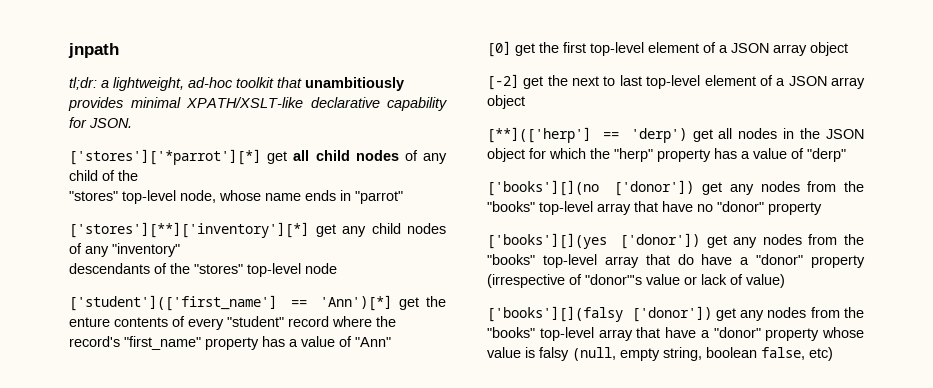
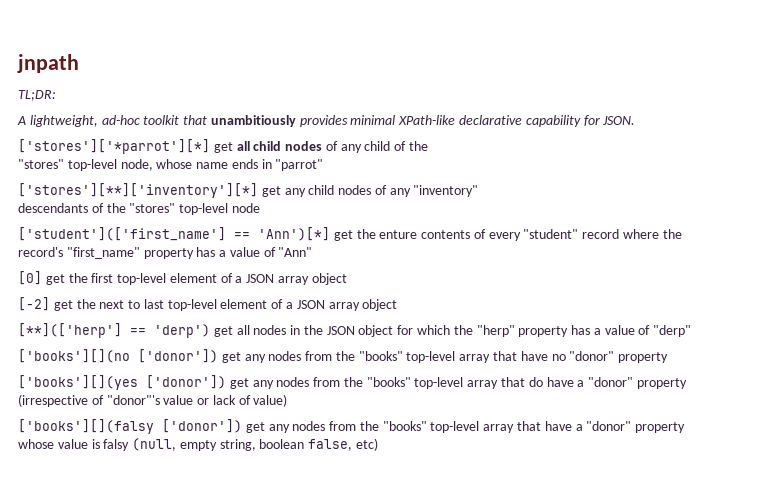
[69,77,109,90] tl;dr: a -> [18,90,56,101] [17,116,26,125] TL;DR: // A
[186,97,303,108] XPATH/XSLT-like -> [398,115,456,125] XPath-like

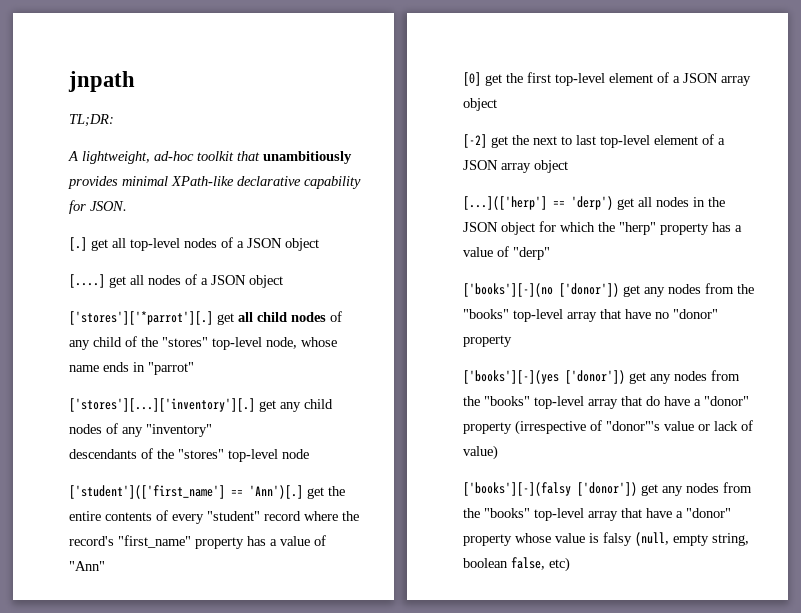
[18,139,210,154] ['stores']['*parrot'][*] -> [69,237,319,251] [69,274,283,288] [69,311,213,325] [.] get all top-level nodes of a JSON object // [....] get all nodes of a JSON object // ['stores']['*parrot'][.]
(429, 146) // -> (158, 342) none
[18,183,258,198] ['stores'][**]['inventory'][*] -> [69,398,255,412] ['stores'][...]['inventory'][.]
[258,227,418,241] 'Ann')[*] get the enture -> [249,485,345,499] [69,511,101,521] 'Ann')[.] get the entire
[18,323,122,338] [**](['herp'] -> [463,196,547,210] [...](['herp']
[18,349,130,363] ['books'][](no -> [463,283,553,297] ['books'][-](no
[18,375,138,390] ['books'][](yes -> [463,370,559,384] ['books'][-](yes
[18,419,154,434] ['books'][](falsy -> [463,482,571,496] ['books'][-](falsy

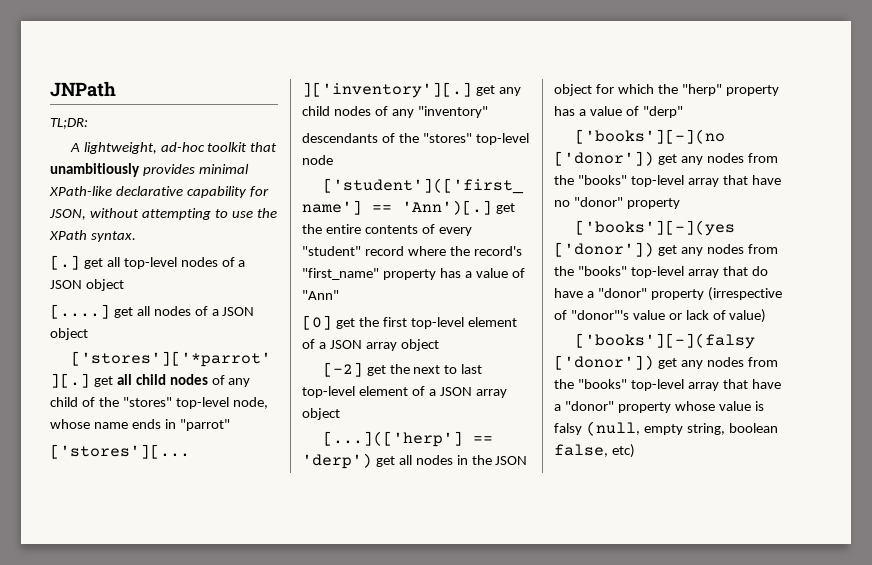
[68,71,135,92] jnpath -> [50,81,116,97] JNPath
[90,201,127,211] JSON. -> [49,208,277,220] [49,230,136,242] JSON, without attempting to use the XPath syntax.

